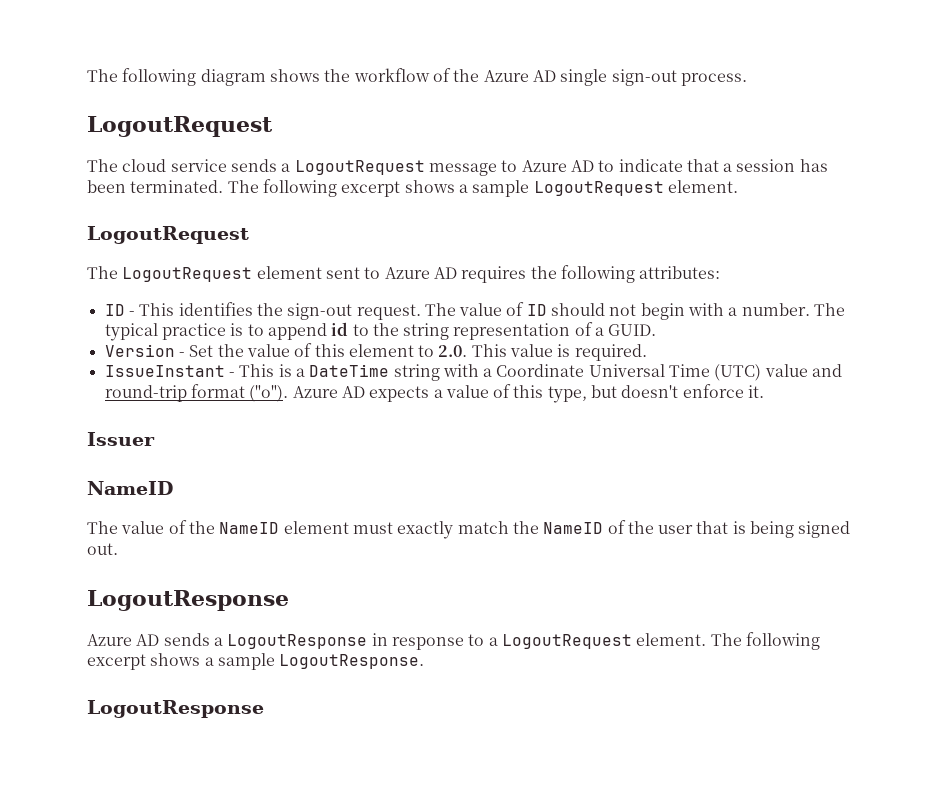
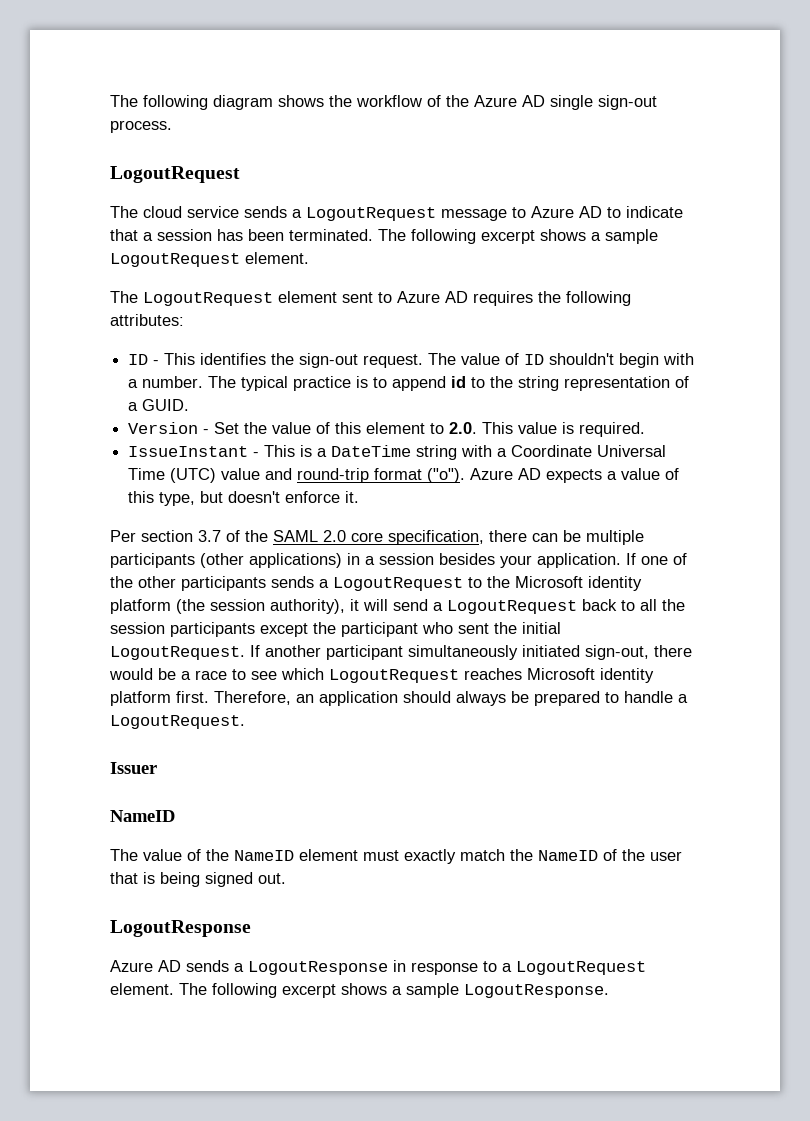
[87,226,249,244] // LogoutRequest -> (309, 258) none
[551,303,637,316] should not -> [549,353,615,365] shouldn't
(765, 391) none -> [110,530,644,545] [110,553,687,568] [110,576,642,591] [110,599,685,614] [110,622,561,637] [110,645,692,660] [109,668,654,683] [110,691,688,706] [110,715,245,729] // Per section 3.7 of the SAML 2.0 core specification, there can be multiple participants (other applications) in a session besides your application. If one of the other participants sends a LogoutRequest to the Microsoft identity platform (the session authority), it will send a LogoutRequest back to all the session participants except the participant who sent the initial LogoutRequest. If another participant simultaneously initiated sign-out, there would be a race to see which LogoutRequest reaches Microsoft identity platform first. Therefore, an application should always be prepared to handle a LogoutRequest.
[87,700,264,718] // LogoutResponse -> (609, 991) none

